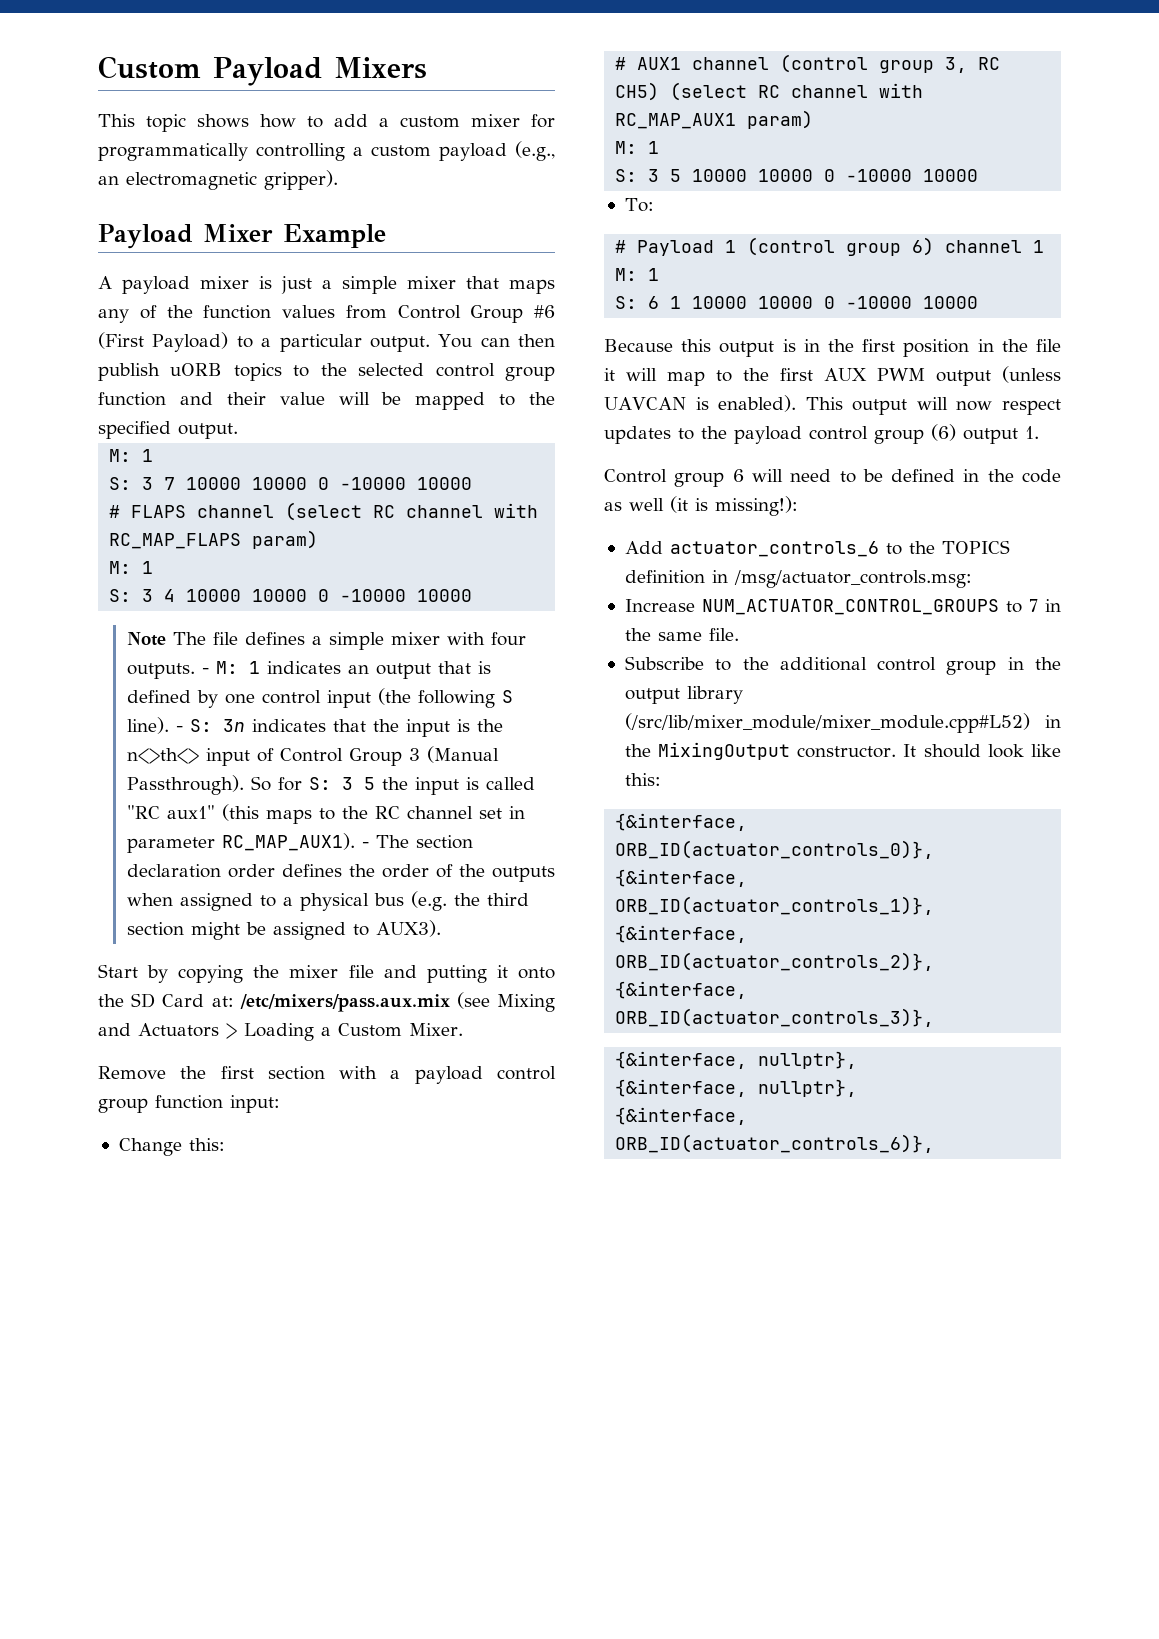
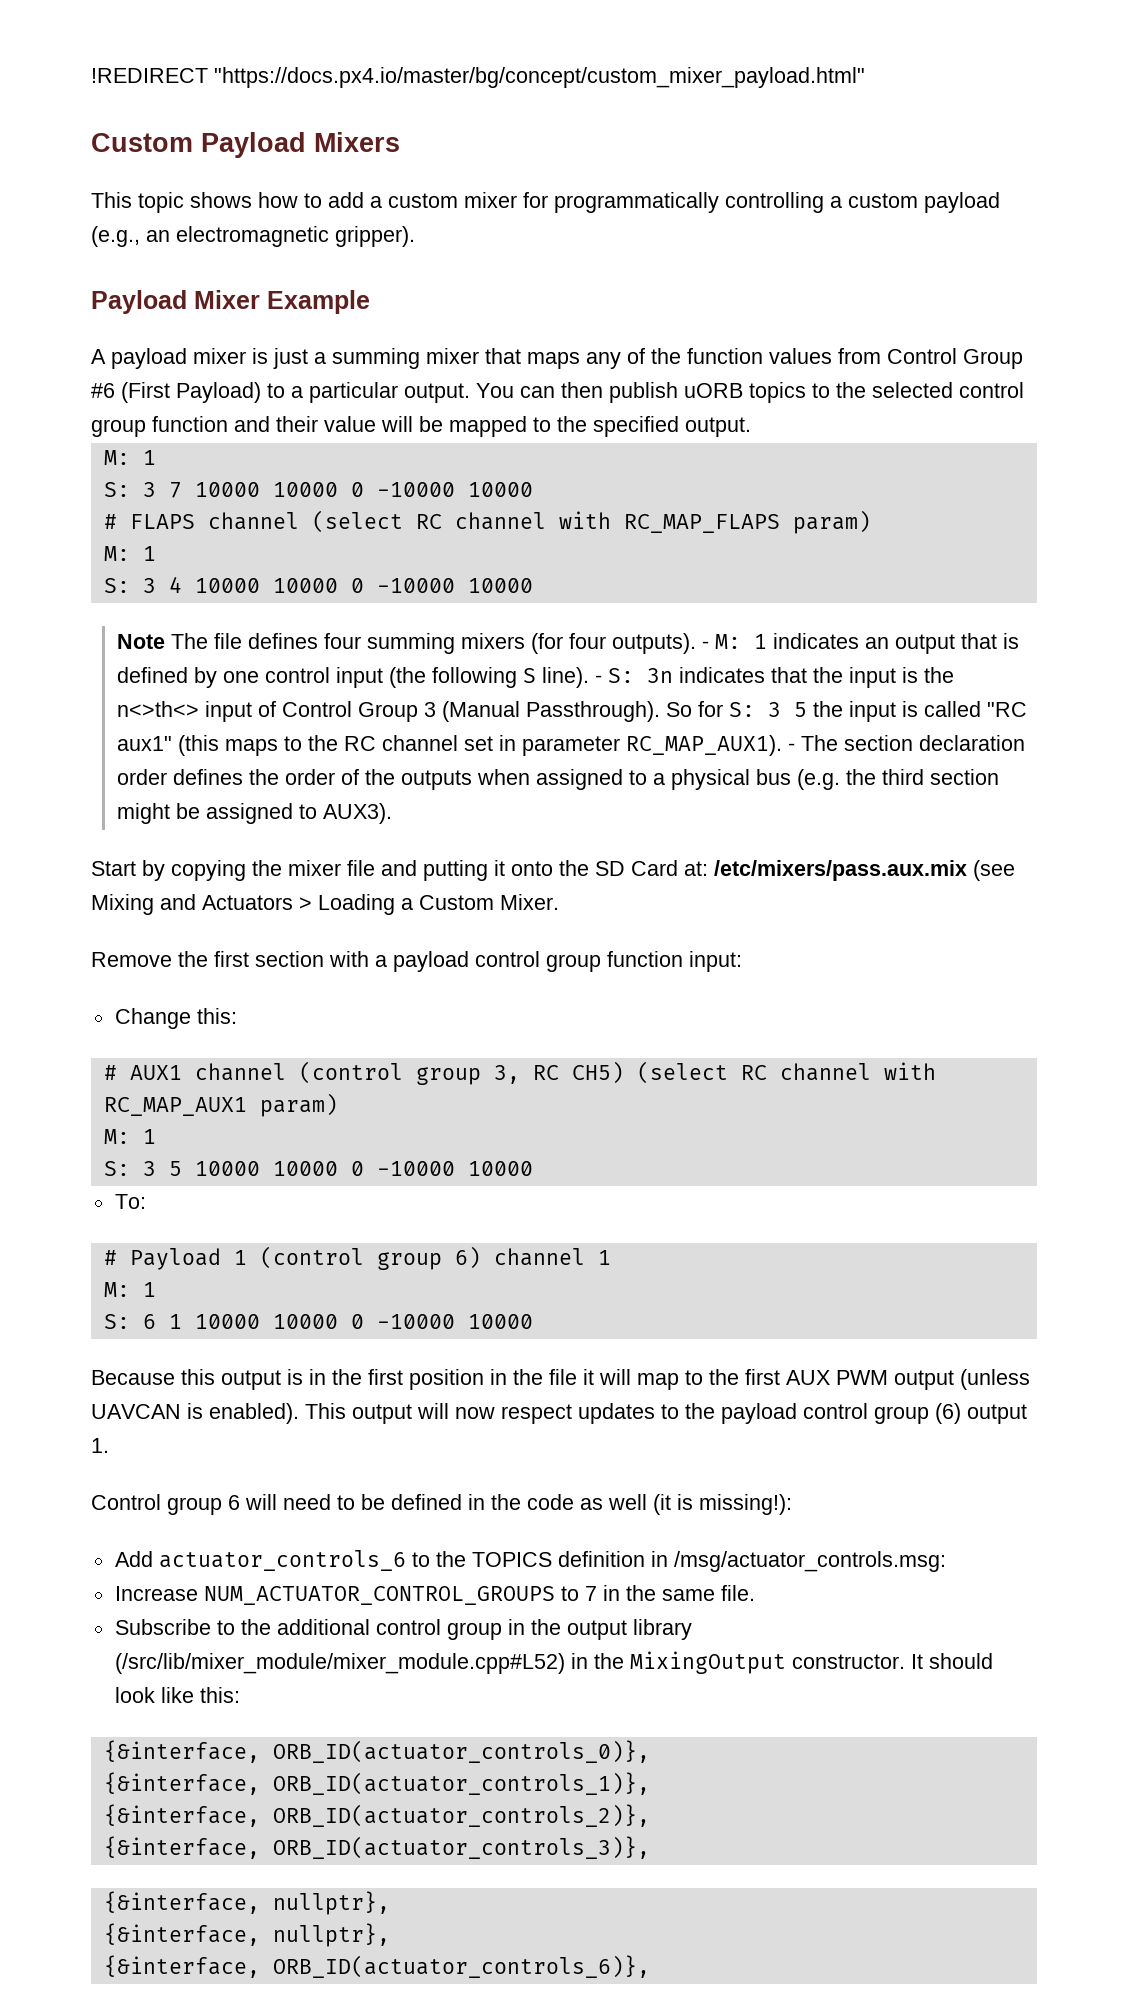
(98, 67) none -> [91,67,865,88] !REDIRECT "https://docs.px4.io/master/bg/concept/custom_mixer_payload.html" //
[342,276,397,294] simple -> [332,348,420,369] summing
[311,632,526,650] [126,663,195,679] a simple mixer with four outputs. -> [324,633,697,654] four summing mixers (for four outputs).

